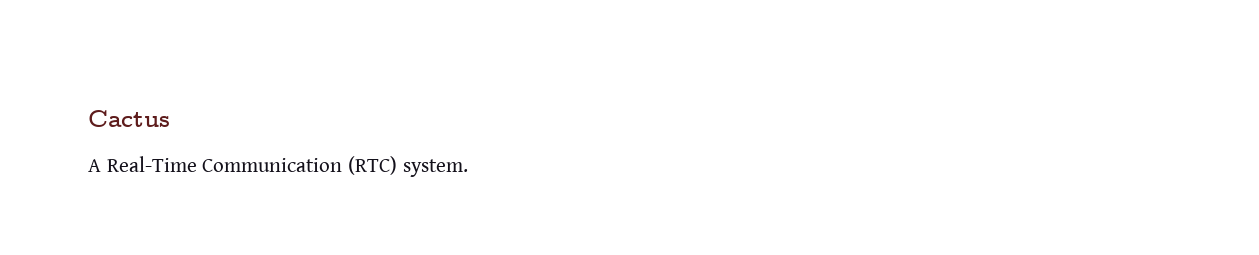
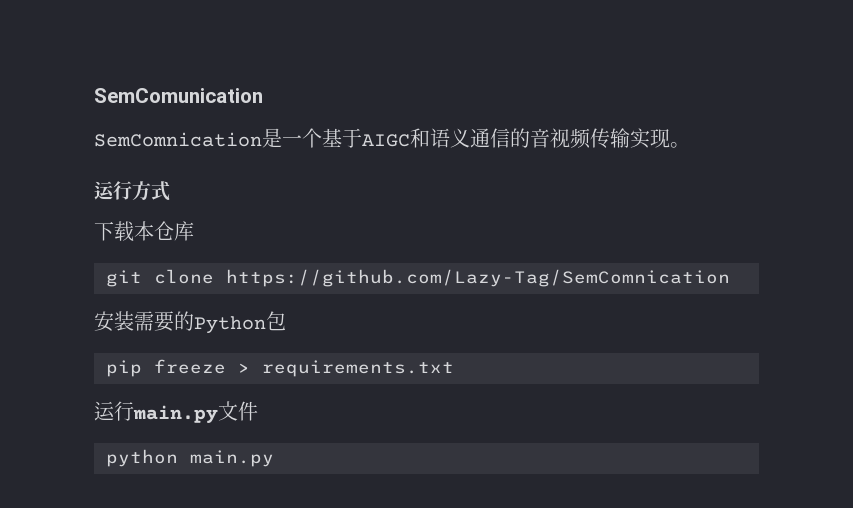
[88,110,170,127] [88,156,468,177] Cactus // A Real-Time Communication (RTC) system. -> [94,88,263,103] [94,128,690,149] [94,181,170,201] [94,221,194,242] [106,269,730,287] [94,311,286,334] [106,359,454,377] [94,401,258,424] [106,449,274,467] SemComunication // SemComnication是一个基于AIGC和语义通信的音视频传输实现。 // 运行方式 // 下载本仓库 // git clone https://github.com/Lazy-Tag/SemComnication // 安装需要的Python包 // pip freeze > requirements.txt // 运行main.py文件 // python main.py

